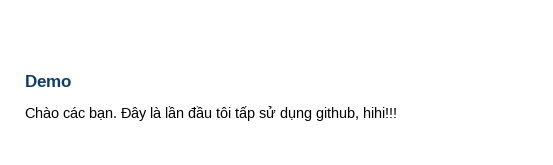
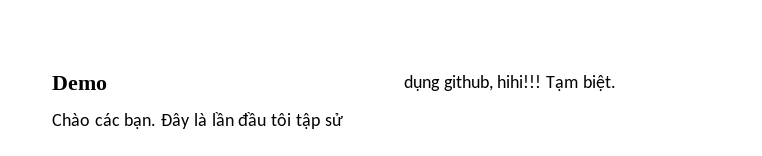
[235,106,255,121] tấp -> [295,113,320,129] tập
(397, 112) none -> [546,75,616,91] Tạm biệt.

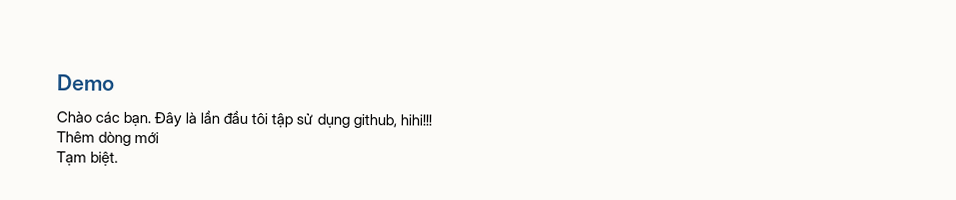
(542, 81) none -> [56,131,160,146] // Thêm dòng mới //

